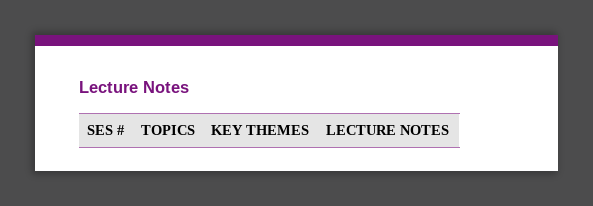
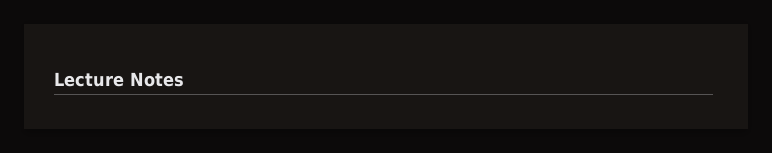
[86,125,125,135] [140,125,195,135] [210,125,309,135] [325,125,449,135] // SES # | TOPICS | KEY THEMES | LECTURE NOTES -> (184, 79) none

